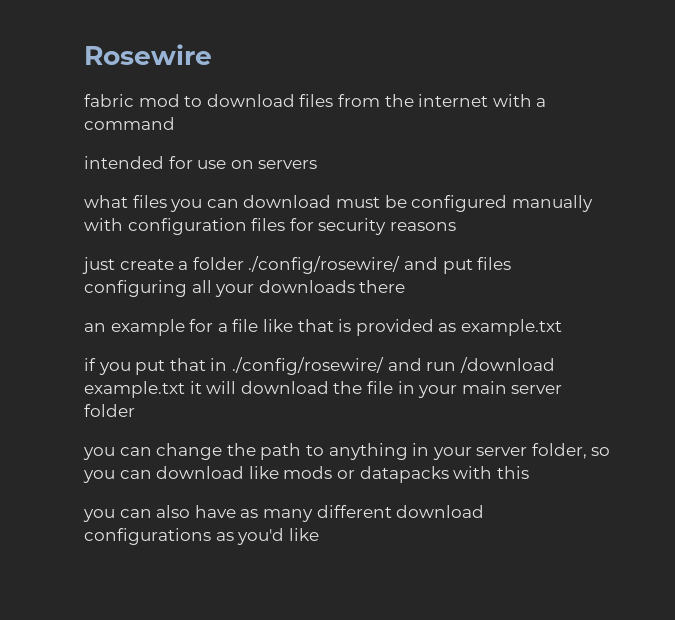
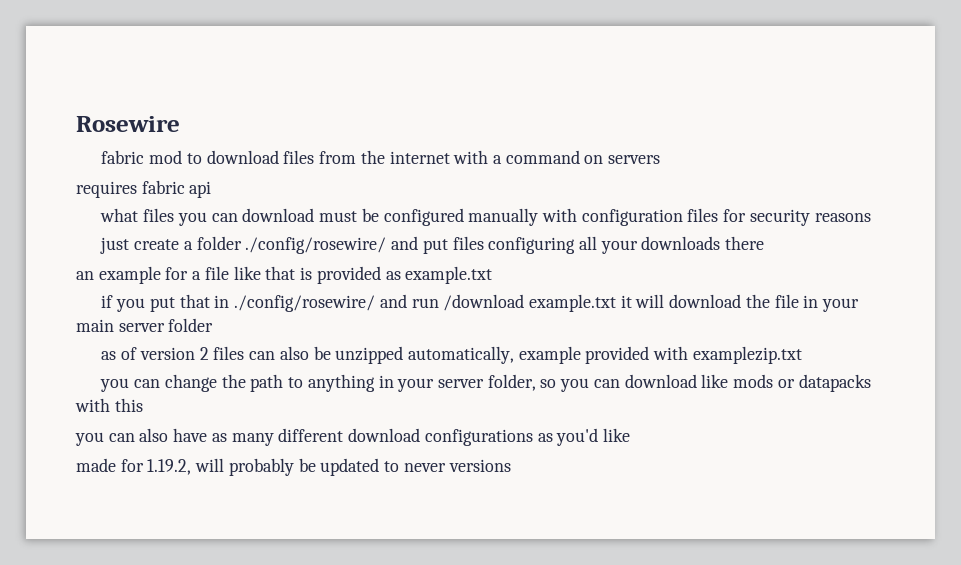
[84,156,227,169] // intended for use -> (580, 157) none
(318, 164) none -> [76,180,212,198] // requires fabric api
(135, 410) none -> [101,346,802,364] // as of version 2 files can also be unzipped automatically, example provided with examplezip.txt
(319, 534) none -> [76,458,511,476] // made for 1.19.2, will probably be updated to never versions

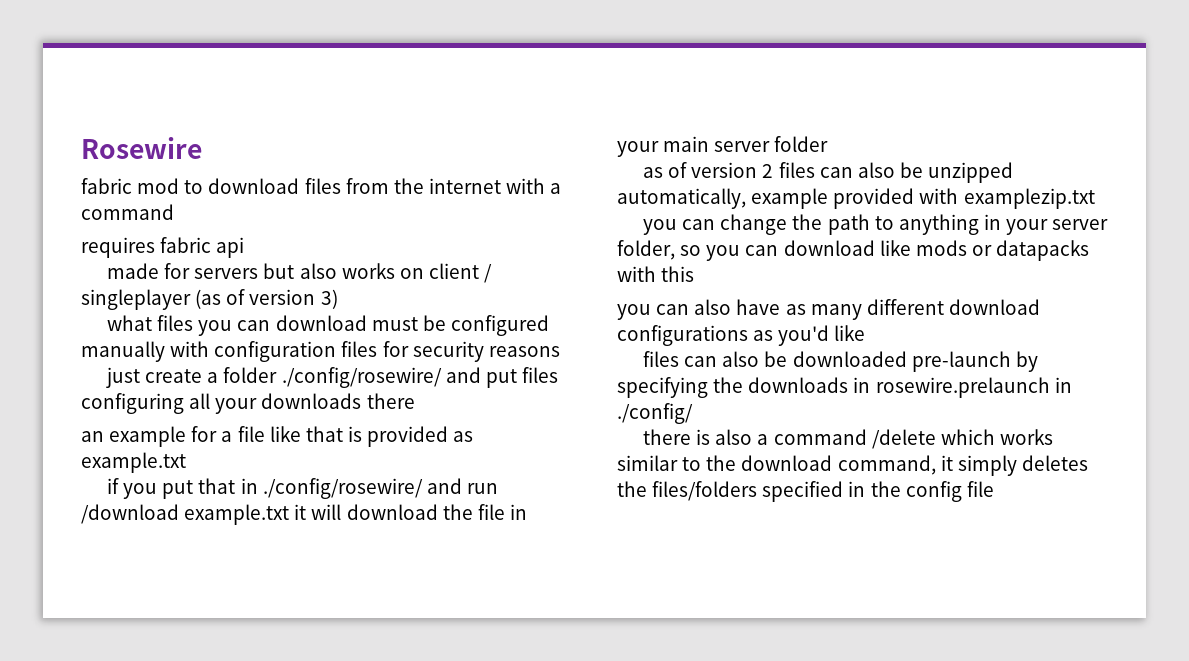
[584,155,661,164] on servers -> (174, 212) none
(212, 189) none -> [106,263,493,283] [81,289,338,310] // made for servers but also works on client / singleplayer (as of version 3)
[76,458,511,476] made for 1.19.2, will probably be updated to never versions -> [642,351,1038,372] [617,377,1072,398] [617,403,693,424] [642,429,1053,449] [617,455,1088,476] [617,481,994,502] files can also be downloaded pre-launch by specifying the downloads in rosewire.prelaunch in ./config/ // there is also a command /delete which works similar to the download command, it simply deletes the files/folders specified in the config file

